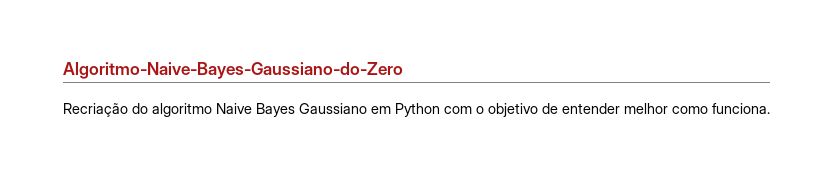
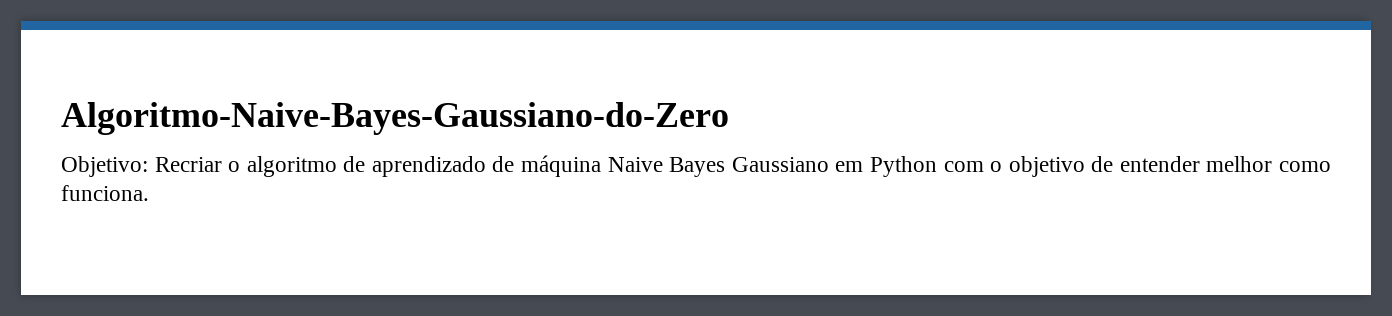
[63,103,212,117] Recriação do algoritmo -> [61,155,602,177] Objetivo: Recriar o algoritmo de aprendizado de máquina

